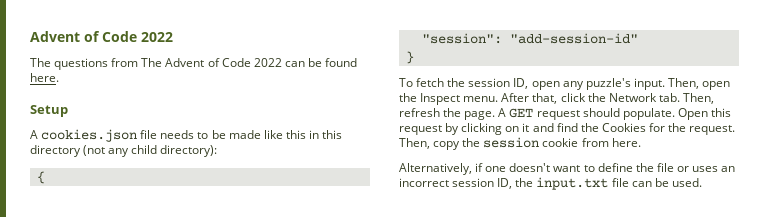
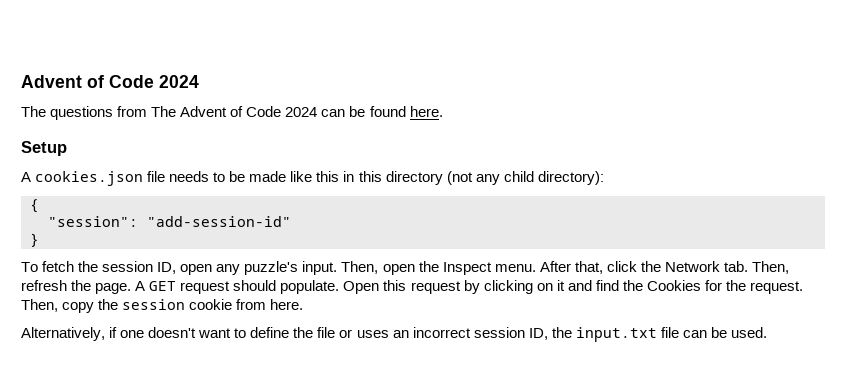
[30,31,173,42] Advent of Code 2022 -> [21,75,199,88] Advent of Code 2024
[253,58,282,67] 2022 -> [285,107,318,117] 2024

